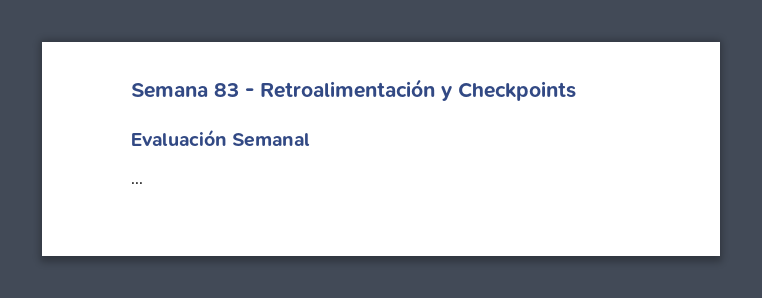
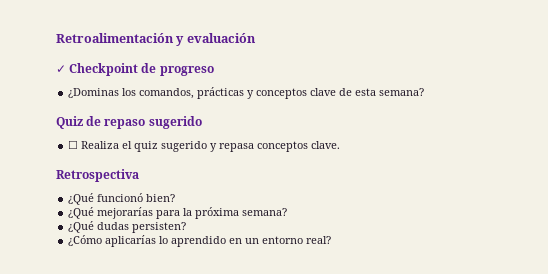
[131,79,576,101] [131,129,311,147] [131,182,143,184] Semana 83 - Retroalimentación y Checkpoints // Evaluación Semanal // ... -> [56,33,256,46] [56,63,214,76] [68,87,425,99] [56,116,202,129] [68,140,341,152] [56,169,139,182] [68,193,176,205] [68,207,288,219] [68,221,187,233] [68,235,332,247] Retroalimentación y evaluación // ✓ Checkpoint de progreso // ¿Dominas los comandos, prácticas y conceptos clave de esta semana? // Quiz de repaso sugerido // ☐ Realiza el quiz sugerido y repasa conceptos clave. // Retrospectiva // ¿Qué funcionó bien? // ¿Qué mejorarías para la próxima semana? // ¿Qué dudas persisten? // ¿Cómo aplicarías lo aprendido en un entorno real?

